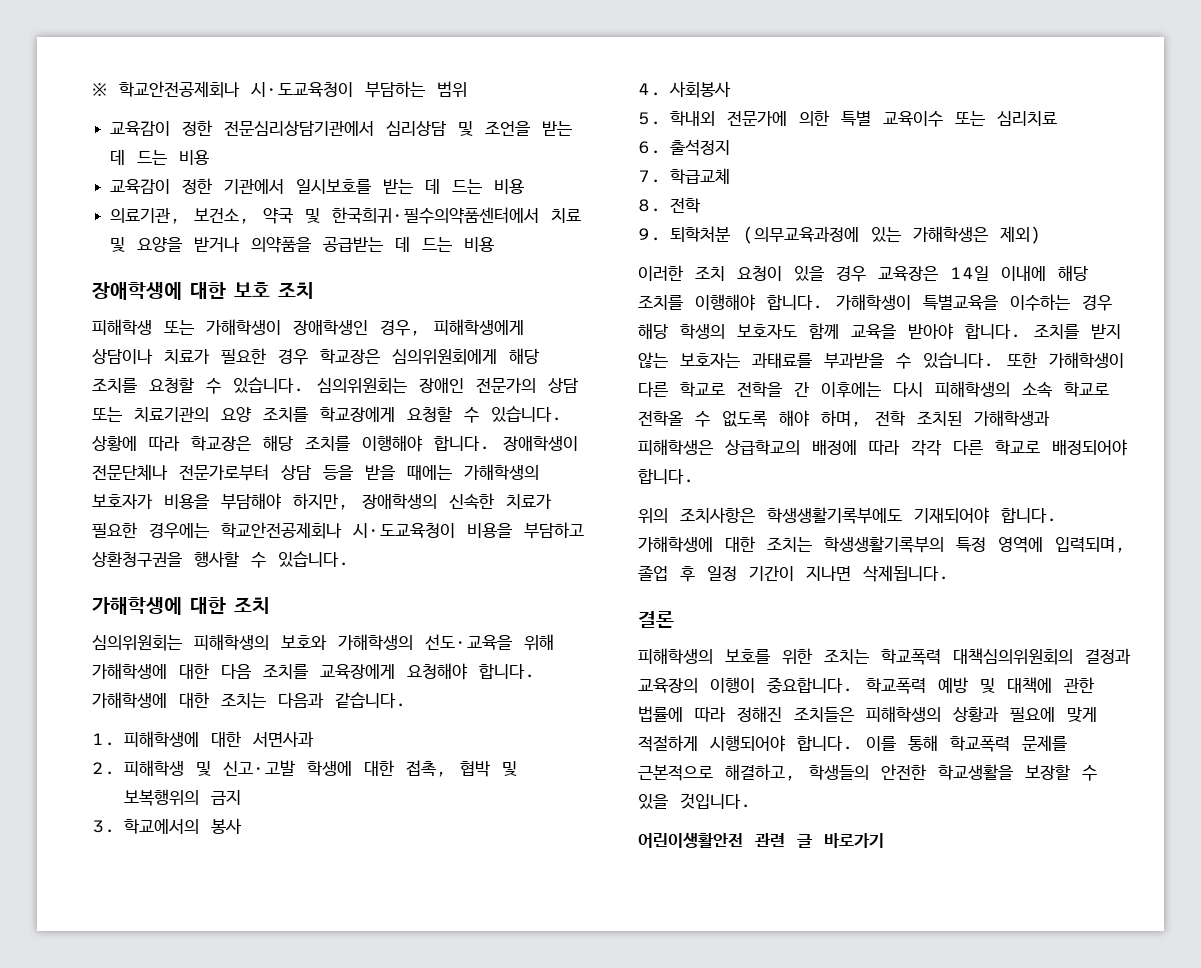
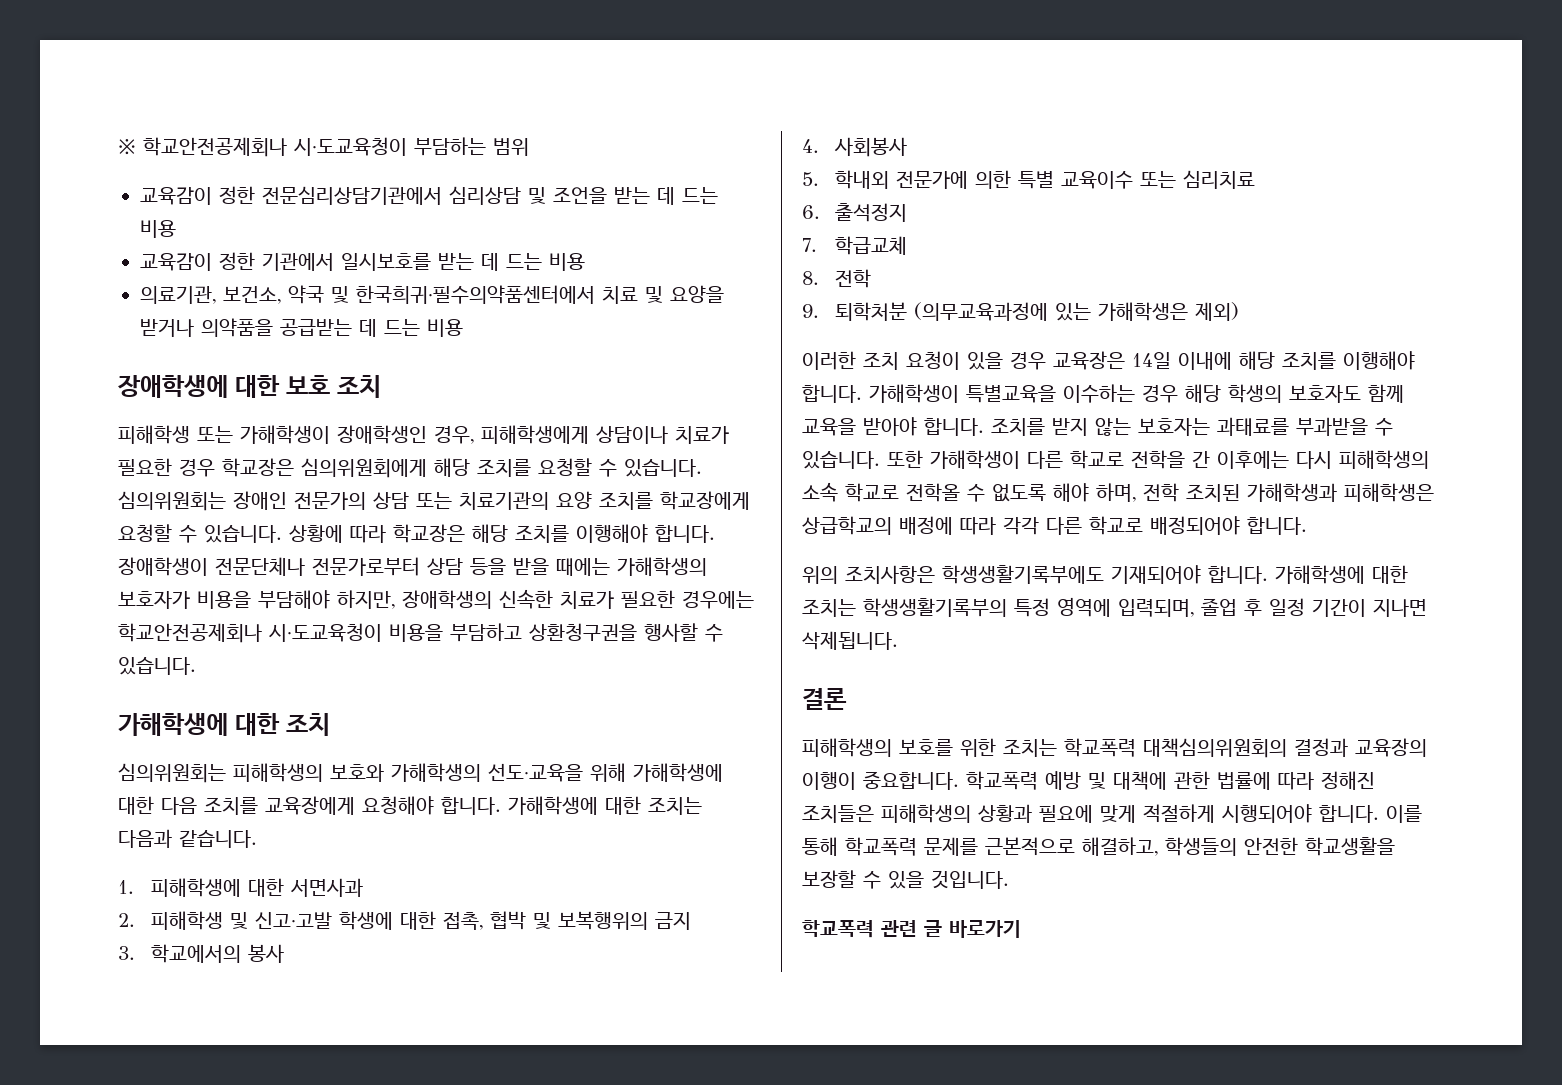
[638,832,743,848] 어린이생활안전 -> [802,920,874,938] 학교폭력

